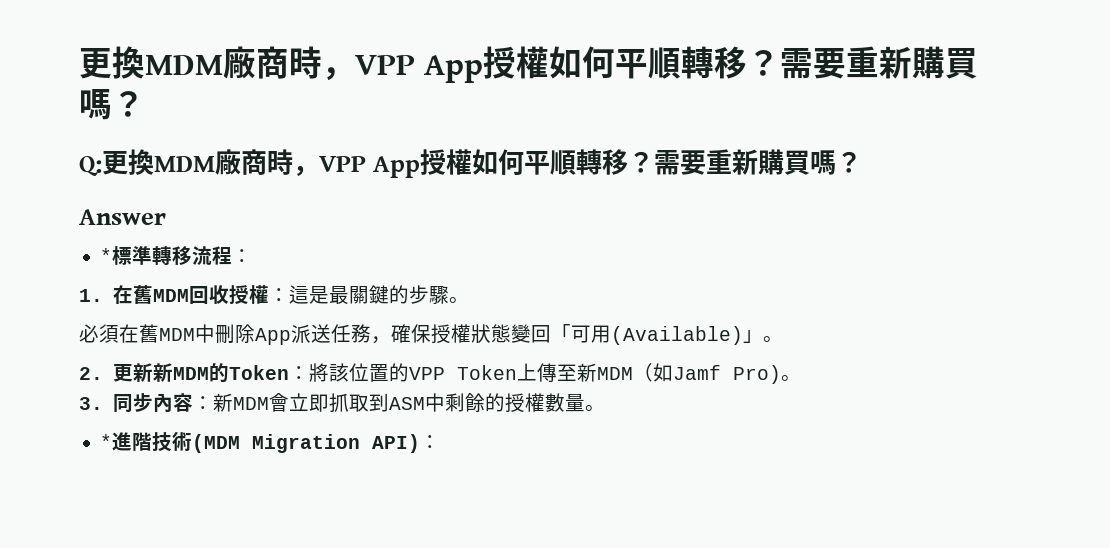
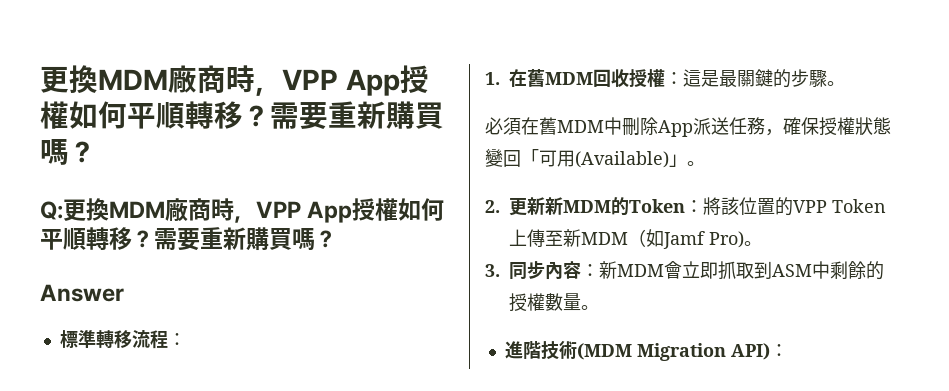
[100,248,113,263] * -> (124, 293) none
[100,434,113,449] * -> (599, 307) none

